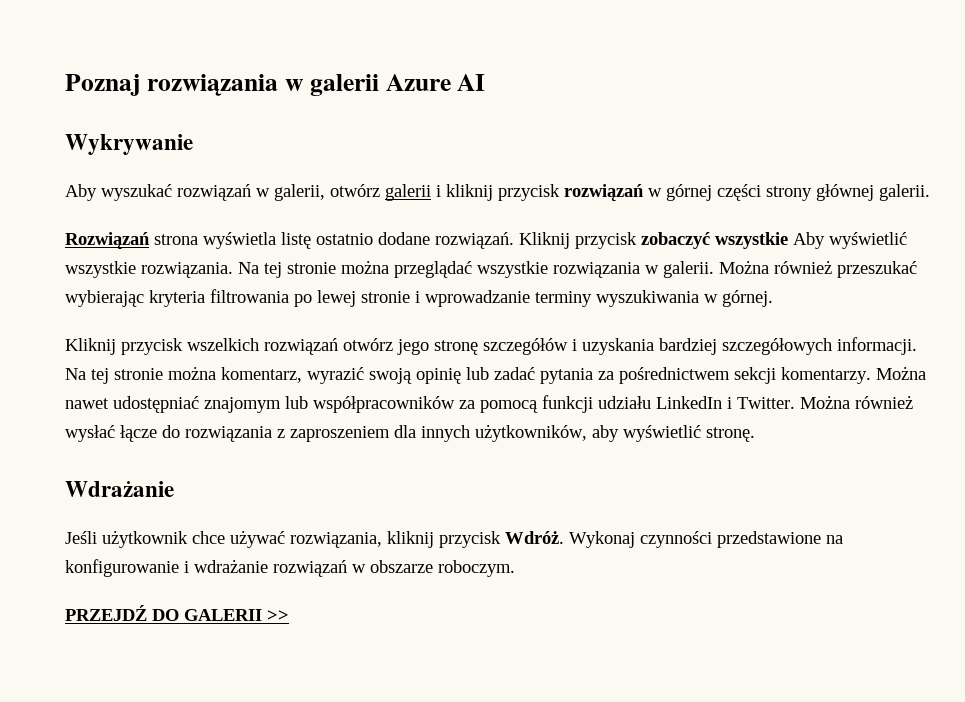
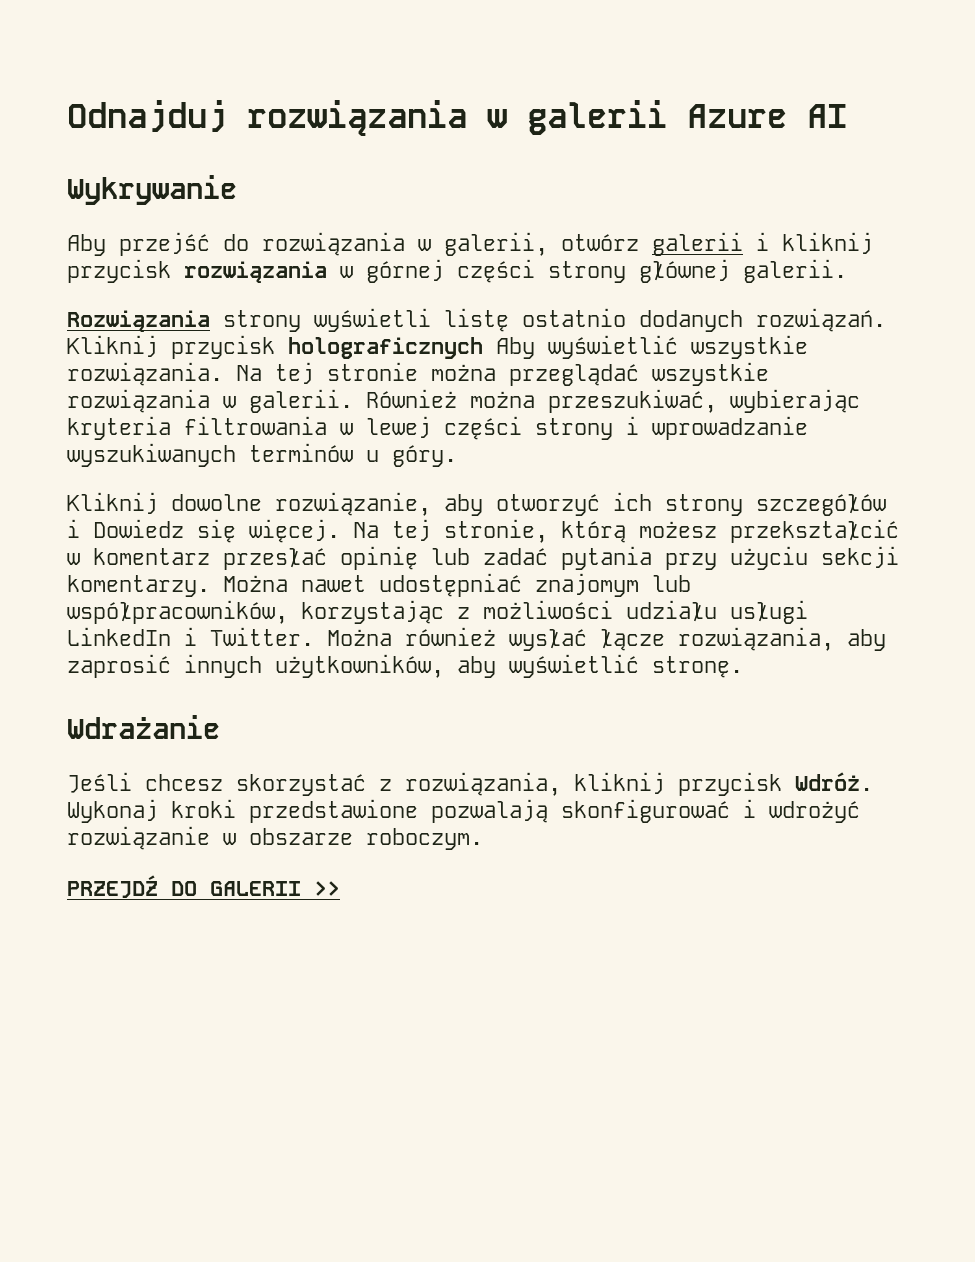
[65,74,140,96] Poznaj -> [67,100,227,132] Odnajduj
[101,184,251,201] wyszukać rozwiązań -> [119,232,405,256] przejść do rozwiązania
[564,184,644,202] rozwiązań -> [184,261,327,283] rozwiązania
[65,232,276,250] Rozwiązań strona wyświetla -> [67,308,431,332] Rozwiązania strony wyświetli
[378,232,430,245] dodane -> [639,310,743,332] dodanych
[641,232,788,249] zobaczyć wszystkie -> [288,337,483,359] holograficznych
[719,260,917,278] [65,289,773,307] [65,337,917,355] [65,366,412,384] Można również przeszukać wybierając kryteria filtrowania po lewej stronie i wprowadzanie terminy wyszukiwania w górnej. // Kliknij przycisk wszelkich rozwiązań otwórz jego stronę szczegółów i uzyskania bardziej szczegółowych informacji. Na tej stronie można komentarz, wyrazić swoją -> [366,389,860,413] [67,416,808,440] [67,443,457,467] [67,492,886,516] [67,519,899,543] [67,548,327,570] Również można przeszukiwać, wybierając kryteria filtrowania w lewej części strony i wprowadzanie wyszukiwanych terminów u góry. // Kliknij dowolne rozwiązanie, aby otworzyć ich strony szczegółów i Dowiedz się więcej. Na tej stronie, którą możesz przekształcić w komentarz przesłać
[598,367,730,384] za pośrednictwem -> [665,546,808,570] przy użyciu
[313,395,651,413] współpracowników za pomocą funkcji udziału -> [67,600,808,624] współpracowników, korzystając z możliwości udziału usługi
[162,425,416,442] do rozwiązania z zaproszeniem dla -> [678,627,886,651] [67,654,171,678] rozwiązania, aby zaprosić
[102,530,285,548] użytkownik chce używać -> [145,774,392,796] chcesz skorzystać z
[640,531,843,548] [65,559,347,577] czynności przedstawione na konfigurowanie i wdrażanie rozwiązań -> [171,799,860,823] [67,826,210,850] kroki przedstawione pozwalają skonfigurować i wdrożyć rozwiązanie

